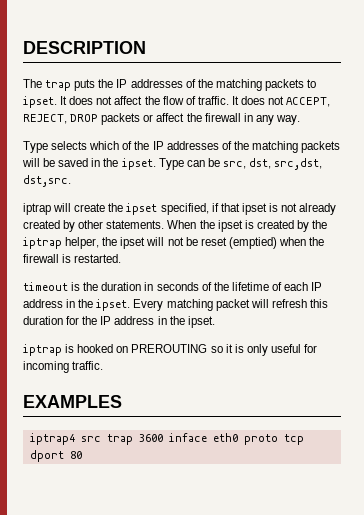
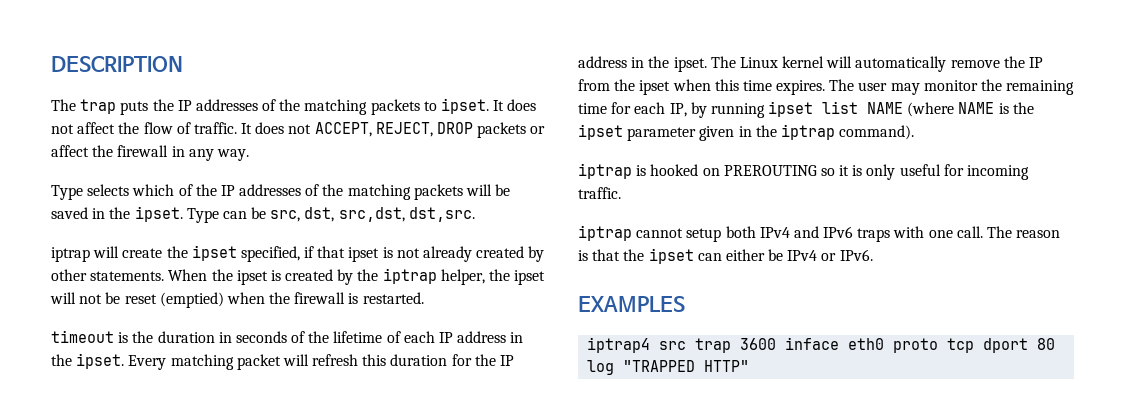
(215, 322) none -> [710,56,1044,72] [578,79,1075,95] [578,101,1034,118] [578,124,915,141] The Linux kernel will automatically remove the IP from the ipset when this time expires. The user may monitor the remaining time for each IP, by running ipset list NAME (where NAME is the ipset parameter given in the iptrap command).
(104, 365) none -> [578,225,1061,242] [578,248,873,264] // iptrap cannot setup both IPv4 and IPv6 traps with one call. The reason is that the ipset can either be IPv4 or IPv6.
(82, 455) none -> [587,360,750,375] log "TRAPPED HTTP"

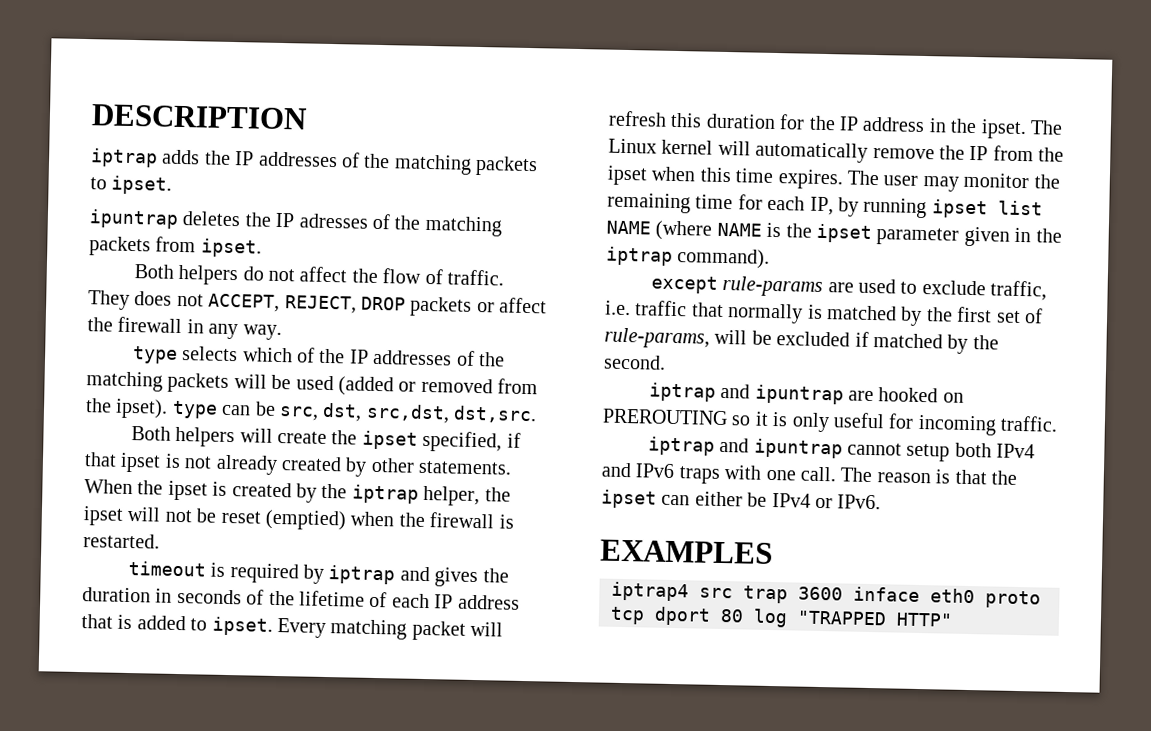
[51,99,149,115] The trap puts -> [90,148,201,168] iptrap adds
[493,99,537,111] It does -> [89,209,502,237] [89,236,262,258] [133,264,264,286] // ipuntrap deletes the IP adresses of the matching packets from ipset. // Both helpers do
[241,123,253,134] It -> [88,290,130,310] They
[51,185,83,200] Type -> [131,346,178,364] type
[51,206,219,223] saved in the ipset. Type -> [295,375,539,397] [85,398,218,419] used (added or removed from the ipset). type
[51,247,90,262] iptrap -> [130,426,236,448] Both helpers
(129, 337) none -> [229,563,479,588] required by iptrap and gives
[510,332,524,343] [51,354,72,366] in the -> [81,614,208,631] that is added to
[578,163,647,179] iptrap is -> [650,275,1048,301] [605,300,1043,327] [604,327,999,354] [603,354,666,370] [648,382,875,405] except rule-params are used to exclude traffic, i.e. traffic that normally is matched by the first set of rule-params, will be excluded if matched by the second. // iptrap and ipuntrap are
(632, 233) none -> [719,437,843,459] and ipuntrap

